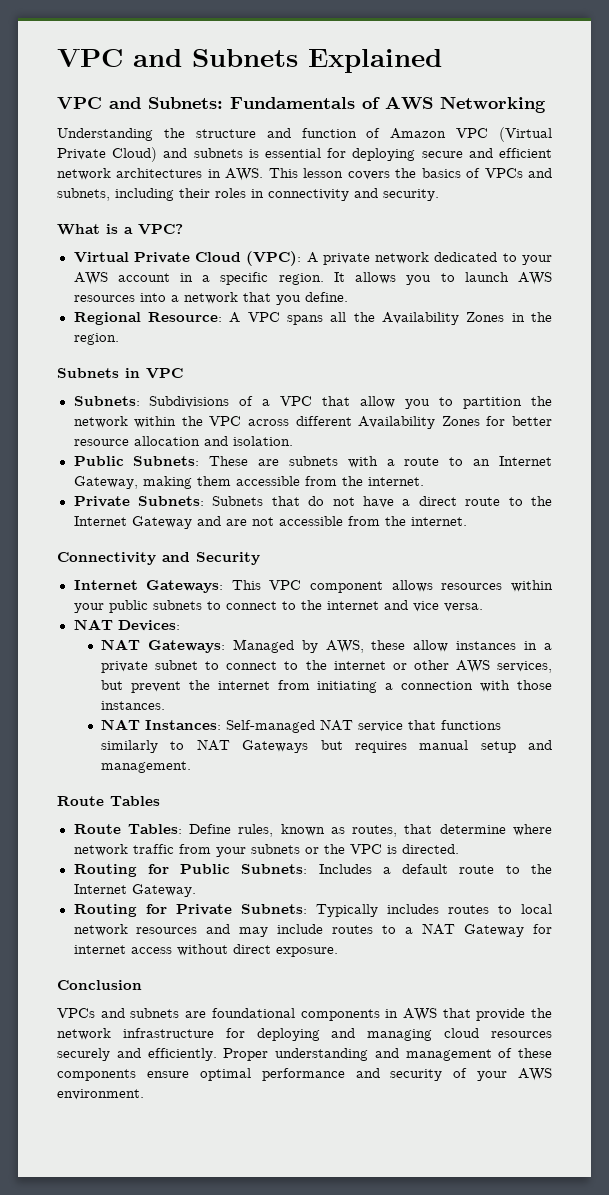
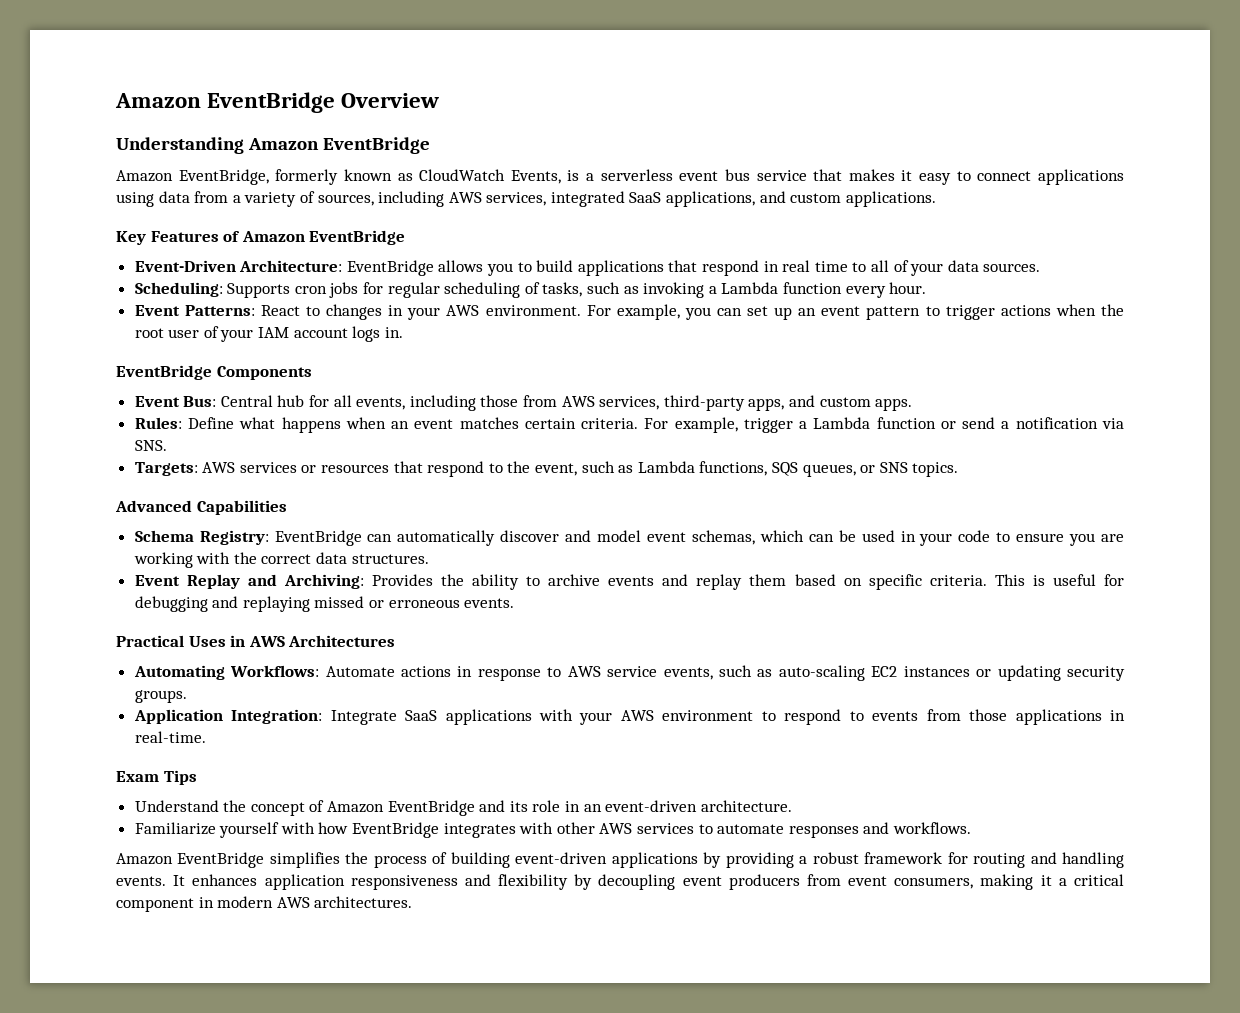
[57,49,442,73] [57,96,546,113] [57,127,552,142] [57,147,552,162] [57,168,552,181] [57,188,439,201] [57,224,183,235] [73,251,552,266] [73,272,553,285] [73,292,348,305] [73,312,553,325] [73,333,119,345] [57,368,183,379] [73,396,552,409] [73,416,552,429] [73,436,293,446] [73,456,553,468] [73,476,424,489] [73,496,553,508] [73,516,467,529] [57,552,260,565] [73,580,553,593] [73,600,483,613] [73,619,180,631] [101,639,552,653] [101,660,553,673] [101,680,552,693] [101,701,166,710] [101,719,502,733] [101,739,552,753] [101,761,192,773] [57,796,160,806] [73,824,552,837] [73,844,459,857] [73,864,552,877] [73,884,196,897] [73,904,552,917] [73,923,552,937] [73,944,338,957] [57,980,142,990] [57,1008,552,1021] [57,1028,552,1041] [57,1048,552,1061] [57,1068,552,1081] [57,1089,144,1100] VPC and Subnets Explained // VPC and Subnets: Fundamentals of AWS Networking // Understanding the structure and function of Amazon VPC (Virtual Private Cloud) and subnets is essential for deploying secure and efficient network architectures in AWS. This lesson covers the basics of VPCs and subnets, including their roles in connectivity and security. // What is a VPC? // Virtual Private Cloud (VPC): A private network dedicated to your AWS account in a specific region. It allows you to launch AWS resources into a network that you define. // Regional Resource: A VPC spans all the Availability Zones in the region. // Subnets in VPC // Subnets: Subdivisions of a VPC that allow you to partition the network within the VPC across different Availability Zones for better resource allocation and isolation. // Public Subnets: These are subnets with a route to an Internet Gateway, making them accessible from the internet. // Private Subnets: Subnets that do not have a direct route to the Internet Gateway and are not accessible from the internet. // Connectivity and Security // Internet Gateways: This VPC component allows resources within your public subnets to connect to the internet and vice versa. // NAT Devices: // NAT Gateways: Managed by AWS, these allow instances in a private subnet to connect to the internet or other AWS services, but prevent the internet from initiating a connection with those instances. // NAT Instances: Self-managed NAT service that functions similarly to NAT Gateways but requires manual setup and management. // Route Tables // Route Tables: Define rules, known as routes, that determine where network traffic from your subnets or the VPC is directed. // Routing for Public Subnets: Includes a default route to the Internet Gateway. // Routing for Private Subnets: Typically includes routes to local network resources and may include routes to a NAT Gateway for internet access without direct exposure. // Conclusion // VPCs and subnets are foundational components in AWS that provide the network infrastructure for deploying and managing cloud resources securely and efficiently. Proper understanding and management of these components ensure optimal performance and security of your AWS environment. -> [115,92,440,113] [116,137,430,154] [116,169,1125,185] [116,191,936,207] [116,230,406,245] [134,260,1041,276] [134,282,927,298] [134,304,1125,320] [134,326,403,342] [116,365,312,380] [134,395,913,411] [134,417,1124,433] [134,440,167,451] [134,461,959,477] [115,500,287,515] [134,530,1124,546] [133,552,429,568] [134,574,1124,590] [134,596,515,612] [116,635,396,647] [133,665,1125,681] [134,690,187,703] [133,709,1125,725] [134,731,206,743] [116,770,197,785] [134,800,792,816] [134,822,971,838] [116,852,1124,868] [116,874,1124,890] [116,896,413,912] Amazon EventBridge Overview // Understanding Amazon EventBridge // Amazon EventBridge, formerly known as CloudWatch Events, is a serverless event bus service that makes it easy to connect applications using data from a variety of sources, including AWS services, integrated SaaS applications, and custom applications. // Key Features of Amazon EventBridge // Event-Driven Architecture: EventBridge allows you to build applications that respond in real time to all of your data sources. // Scheduling: Supports cron jobs for regular scheduling of tasks, such as invoking a Lambda function every hour. // Event Patterns: React to changes in your AWS environment. For example, you can set up an event pattern to trigger actions when the root user of your IAM account logs in. // EventBridge Components // Event Bus: Central hub for all events, including those from AWS services, third-party apps, and custom apps. // Rules: Define what happens when an event matches certain criteria. For example, trigger a Lambda function or send a notification via SNS. // Targets: AWS services or resources that respond to the event, such as Lambda functions, SQS queues, or SNS topics. // Advanced Capabilities // Schema Registry: EventBridge can automatically discover and model event schemas, which can be used in your code to ensure you are working with the correct data structures. // Event Replay and Archiving: Provides the ability to archive events and replay them based on specific criteria. This is useful for debugging and replaying missed or erroneous events. // Practical Uses in AWS Architectures // Automating Workflows: Automate actions in response to AWS service events, such as auto-scaling EC2 instances or updating security groups. // Application Integration: Integrate SaaS applications with your AWS environment to respond to events from those applications in real-time. // Exam Tips // Understand the concept of Amazon EventBridge and its role in an event-driven architecture. // Familiarize yourself with how EventBridge integrates with other AWS services to automate responses and workflows. // Amazon EventBridge simplifies the process of building event-driven applications by providing a robust framework for routing and handling events. It enhances application responsiveness and flexibility by decoupling event producers from event consumers, making it a critical component in modern AWS architectures.

